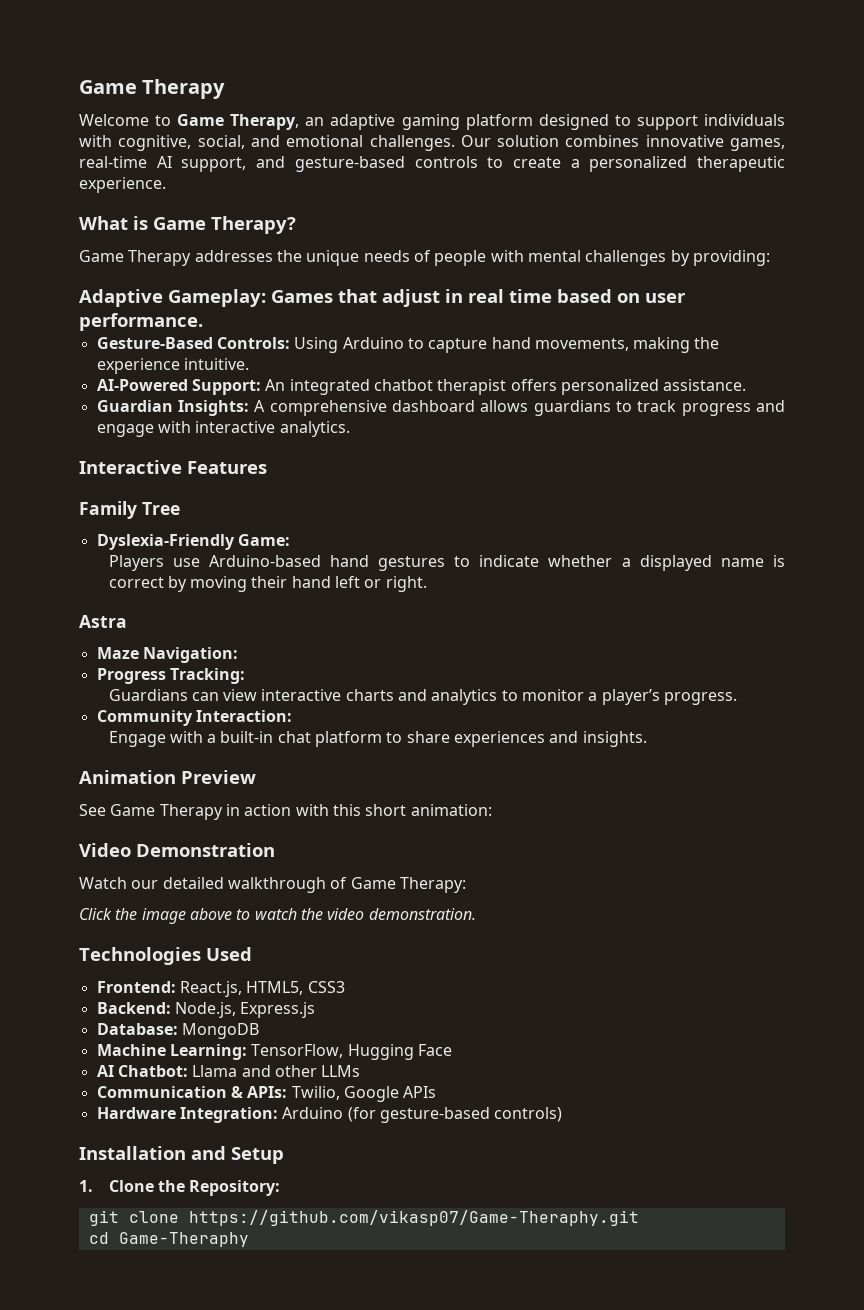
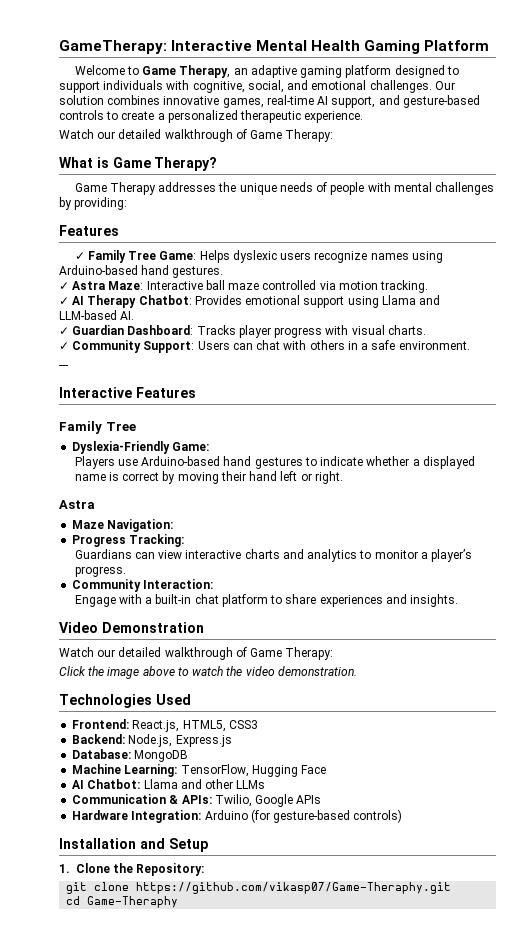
[79,79,226,99] Game Therapy -> [59,40,490,54] GameTherapy: Interactive Mental Health Gaming Platform
(166, 185) none -> [59,129,334,142] // Watch our detailed walkthrough of Game Therapy:
[79,289,686,307] [79,313,203,331] [96,337,720,353] [96,358,249,374] [96,379,747,395] [96,400,786,416] [96,421,350,437] Adaptive Gameplay: Games that adjust in real time based on user performance. // Gesture-Based Controls: Using Arduino to capture hand movements, making the experience intuitive. // AI-Powered Support: An integrated chatbot therapist offers personalized assistance. // Guardian Insights: A comprehensive dashboard allows guardians to track progress and engage with interactive analytics. -> [59,225,119,236] [74,250,443,263] [59,265,224,278] [59,280,429,293] [59,295,441,308] [59,310,135,320] [59,325,426,338] [59,340,470,353] [59,365,69,369] Features // ✓ Family Tree Game: Helps dyslexic users recognize names using Arduino-based hand gestures. // ✓ Astra Maze: Interactive ball maze controlled via motion tracking. // ✓ AI Therapy Chatbot: Provides emotional support using Llama and LLM-based AI. // ✓ Guardian Dashboard: Tracks player progress with visual charts. // ✓ Community Support: Users can chat with others in a safe environment. // ---
[79,770,256,784] [79,804,492,820] // Animation Preview // See Game Therapy in action with this short animation: -> (459, 600) none

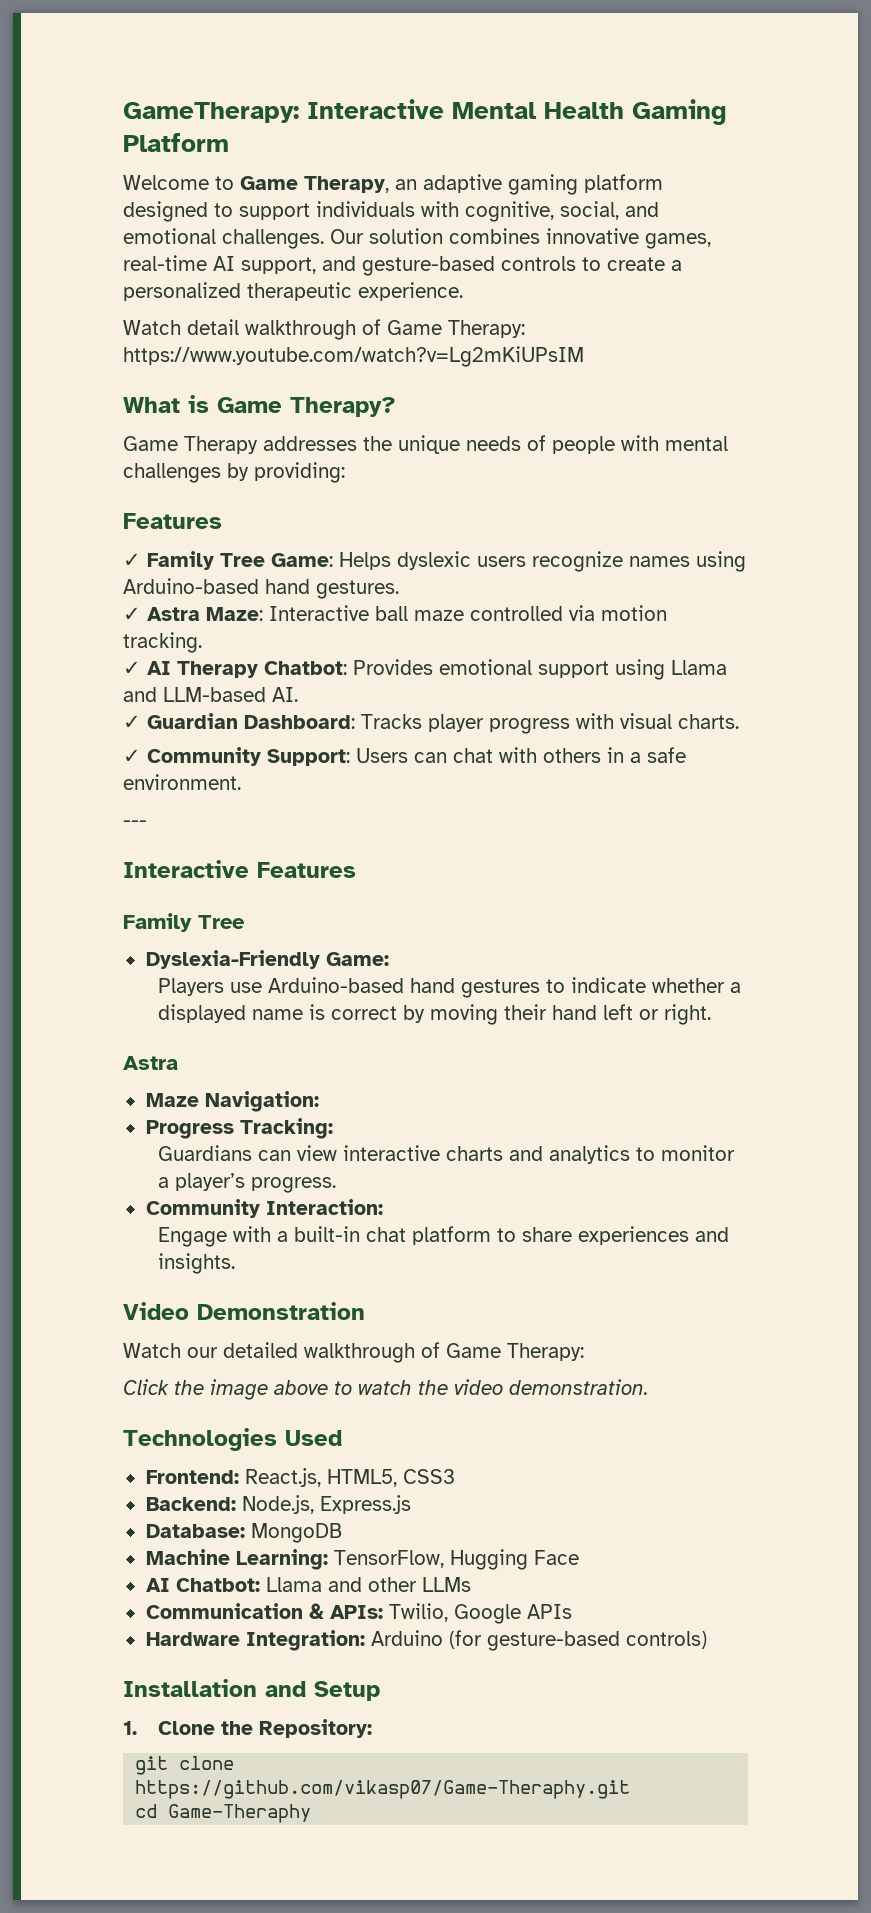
[97,129,334,142] our detailed walkthrough of Game Therapy: -> [187,319,525,340] [123,346,584,367] detail walkthrough of Game Therapy: https://www.youtube.com/watch?v=Lg2mKiUPsIM

